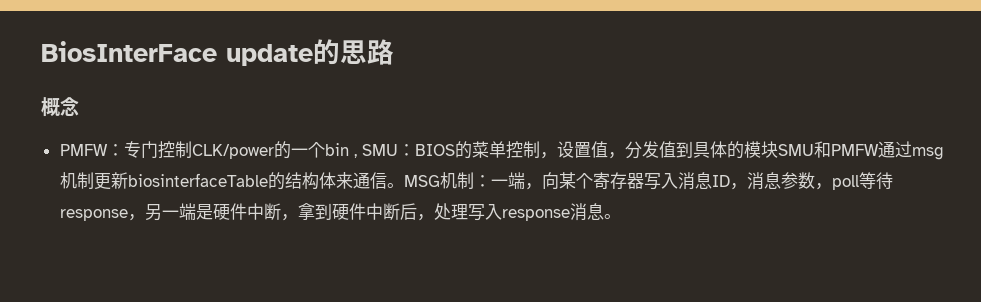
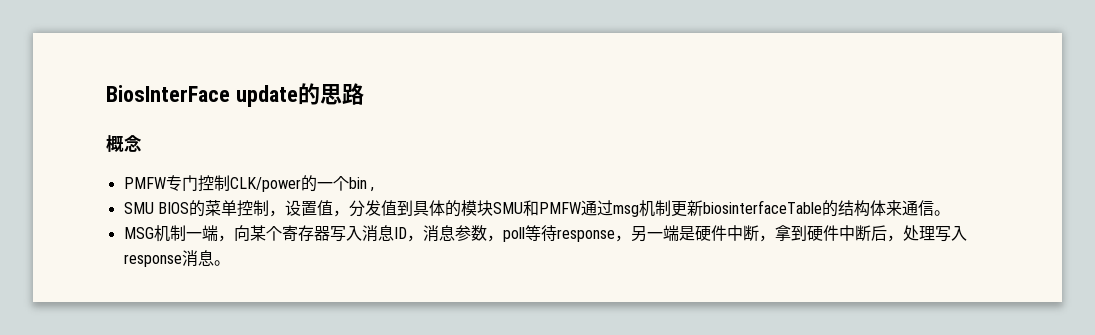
[106,144,124,156] ： -> (166, 183) none
[361,144,415,156] SMU： -> [123,202,154,214] // SMU
(404, 185) none -> (950, 213) //
[473,175,491,187] ： -> (186, 233) none

